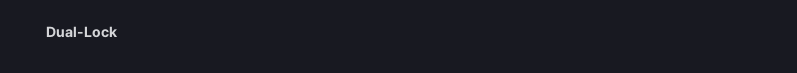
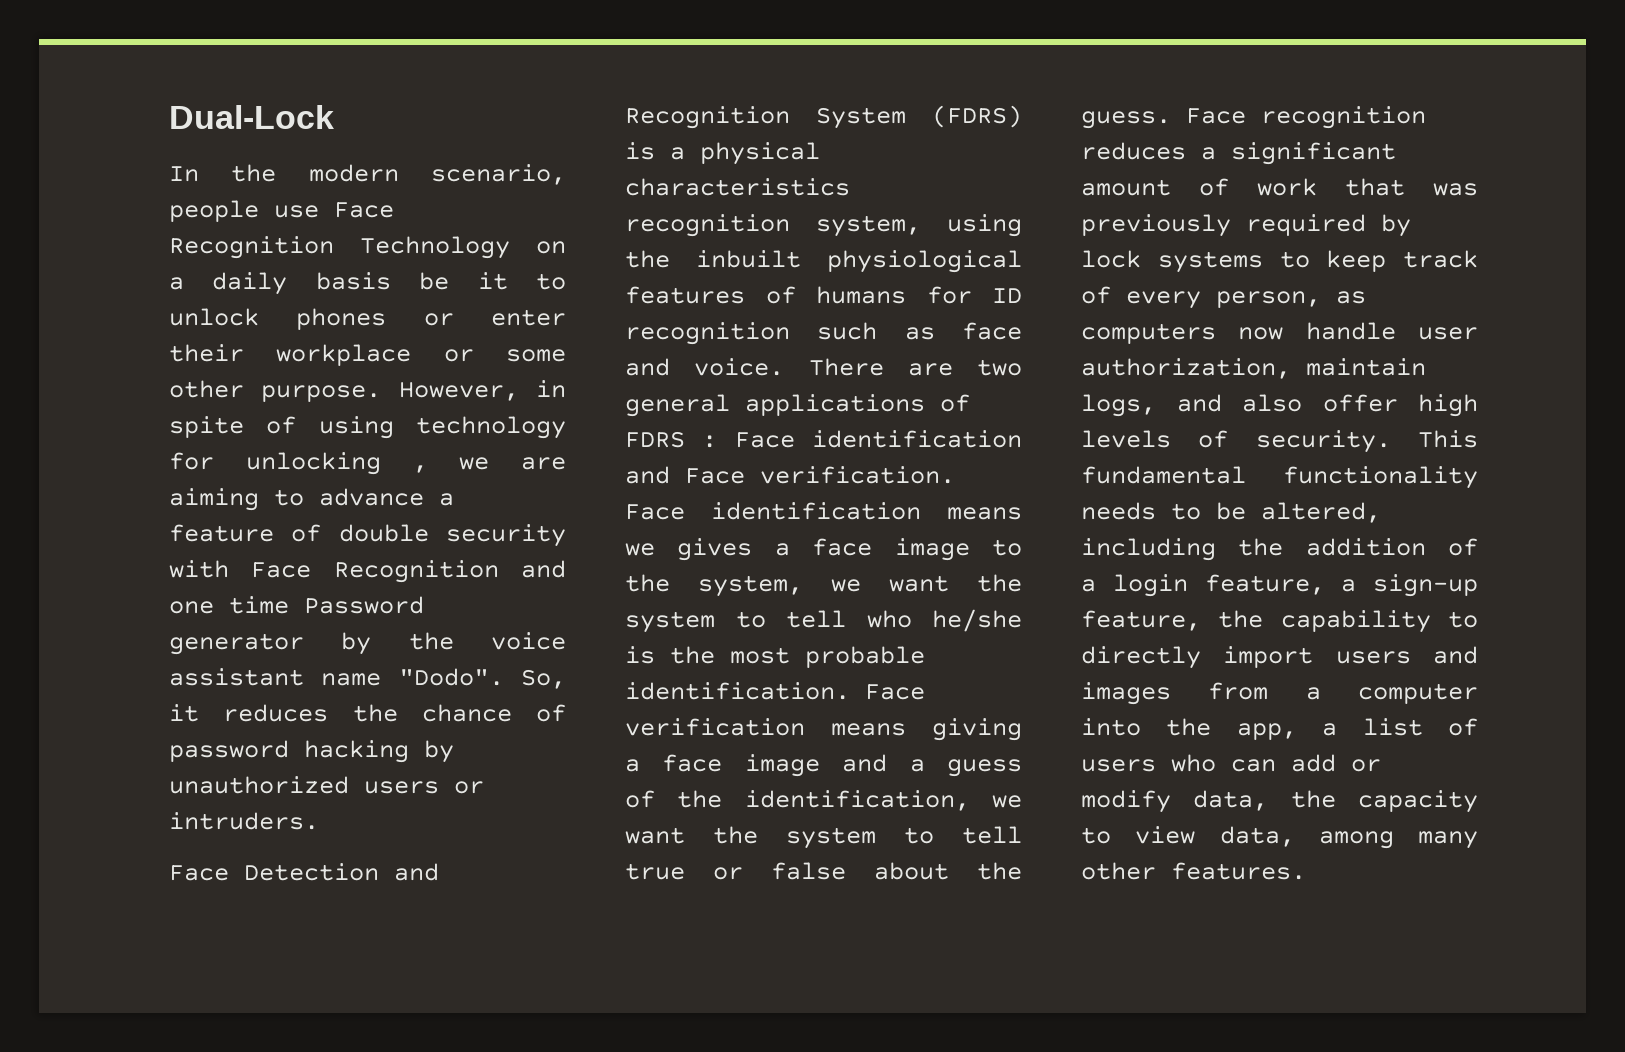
(118, 32) none -> [169,164,566,185] [169,200,394,222] [169,236,566,259] [169,272,566,295] [169,308,566,330] [169,344,566,366] [169,380,566,402] [169,416,566,439] [169,452,566,475] [169,488,454,511] [169,524,566,547] [169,560,566,583] [169,596,424,614] [169,632,566,655] [169,668,566,689] [169,704,566,722] [169,740,454,763] [169,776,484,794] [169,812,319,830] [169,863,439,881] [625,105,1022,129] [625,142,820,165] [625,178,850,196] [625,214,1022,237] [625,250,1022,273] [625,286,1022,304] [625,322,1022,345] [625,358,1022,376] [625,394,970,417] [625,430,1022,448] [625,466,955,484] [625,502,1022,520] [625,538,1022,561] [625,574,1022,597] [625,609,1022,633] [625,646,925,668] [625,682,925,700] [625,718,1022,741] [625,754,1022,777] [625,790,1022,811] [625,826,1022,849] [625,862,1022,880] [1081,106,1426,129] [1081,142,1396,165] [1081,178,1478,196] [1081,214,1411,237] [1081,250,1478,273] [1081,286,1366,309] [1081,322,1478,344] [1081,358,1426,379] [1081,394,1478,417] [1081,430,1478,453] [1081,466,1478,489] [1081,502,1381,523] [1081,538,1478,561] [1081,574,1478,597] [1081,610,1478,633] [1081,646,1478,669] [1081,682,1478,705] [1081,718,1478,740] [1081,754,1381,772] [1081,790,1478,813] [1081,826,1478,849] [1081,862,1306,880] // In the modern scenario, people use Face Recognition Technology on a daily basis be it to unlock phones or enter their workplace or some other purpose. However, in spite of using technology for unlocking , we are aiming to advance a feature of double security with Face Recognition and one time Password generator by the voice assistant name "Dodo". So, it reduces the chance of password hacking by unauthorized users or intruders. // Face Detection and Recognition System (FDRS) is a physical characteristics recognition system, using the inbuilt physiological features of humans for ID recognition such as face and voice. There are two general applications of FDRS : Face identification and Face verification. Face identification means we gives a face image to the system, we want the system to tell who he/she is the most probable identification. Face verification means giving a face image and a guess of the identification, we want the system to tell true or false about the guess. Face recognition reduces a significant amount of work that was previously required by lock systems to keep track of every person, as computers now handle user authorization, maintain logs, and also offer high levels of security. This fundamental functionality needs to be altered, including the addition of a login feature, a sign-up feature, the capability to directly import users and images from a computer into the app, a list of users who can add or modify data, the capacity to view data, among many other features.

